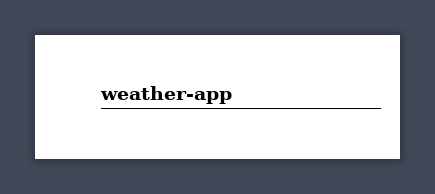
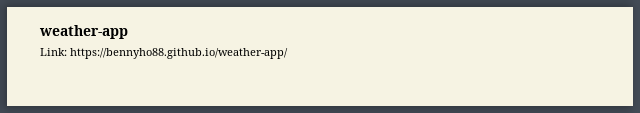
(232, 95) none -> [40,48,288,59] // Link: https://bennyho88.github.io/weather-app/

